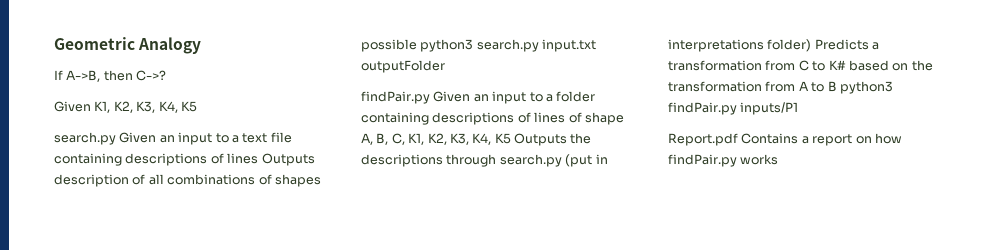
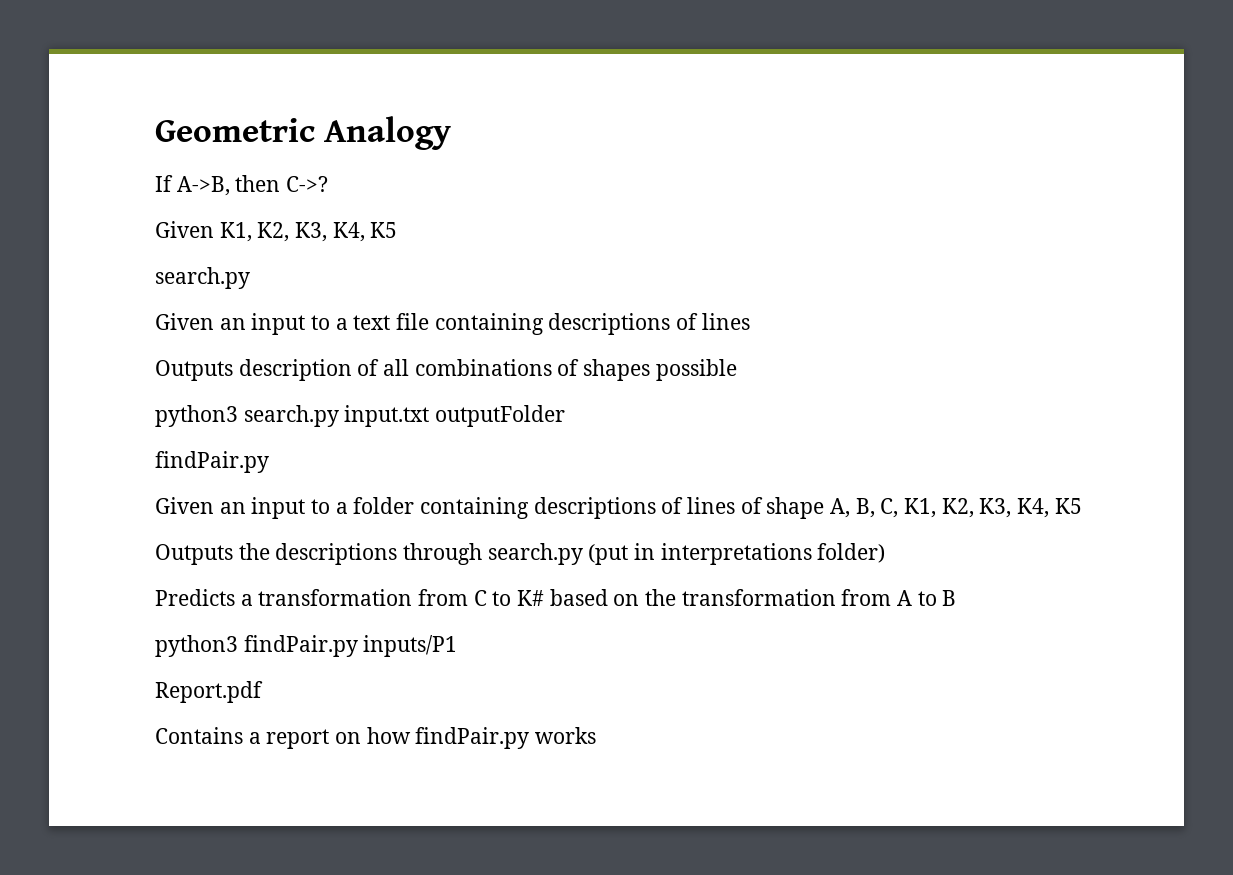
(116, 138) none -> (250, 278) //
(259, 158) none -> (750, 321) //
(417, 45) none -> (737, 370) //
(430, 97) none -> (269, 462) //
(511, 138) none -> (1082, 506) //
(812, 45) none -> (886, 553) //
(837, 86) none -> (957, 598) //
(738, 139) none -> (263, 692) //

